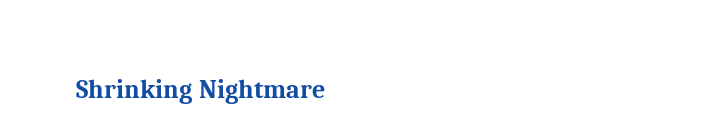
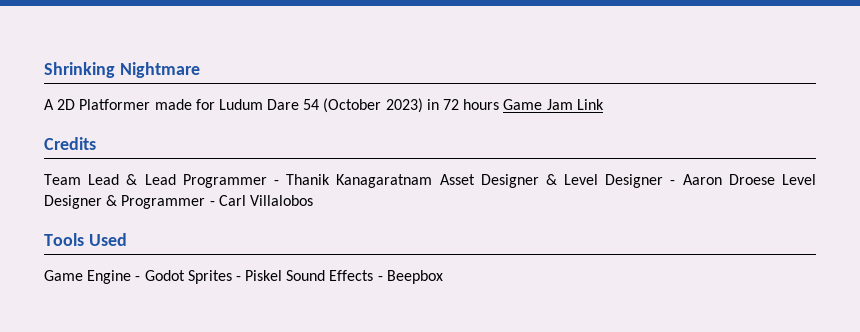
(326, 91) none -> [44,98,604,113] [44,137,96,150] [44,174,816,188] [44,195,313,209] [44,233,127,246] [44,270,443,284] // A 2D Platformer made for Ludum Dare 54 (October 2023) in 72 hours Game Jam Link // Credits // Team Lead & Lead Programmer - Thanik Kanagaratnam Asset Designer & Level Designer - Aaron Droese Level Designer & Programmer - Carl Villalobos // Tools Used // Game Engine - Godot Sprites - Piskel Sound Effects - Beepbox

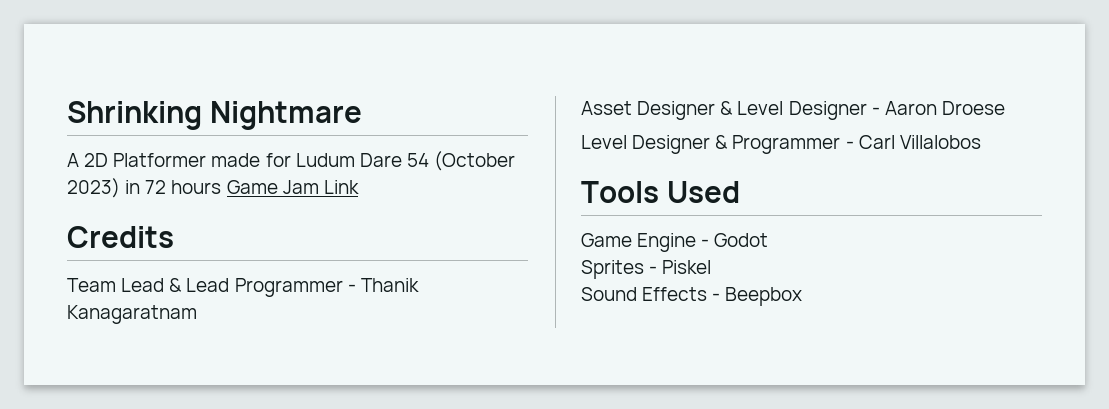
(433, 181) none -> (197, 314) //
(775, 179) none -> (1005, 108) //
(185, 275) none -> (769, 240) //
(283, 275) none -> (712, 267) //

